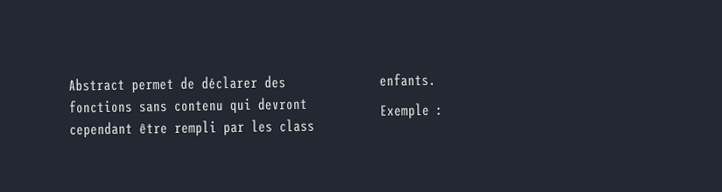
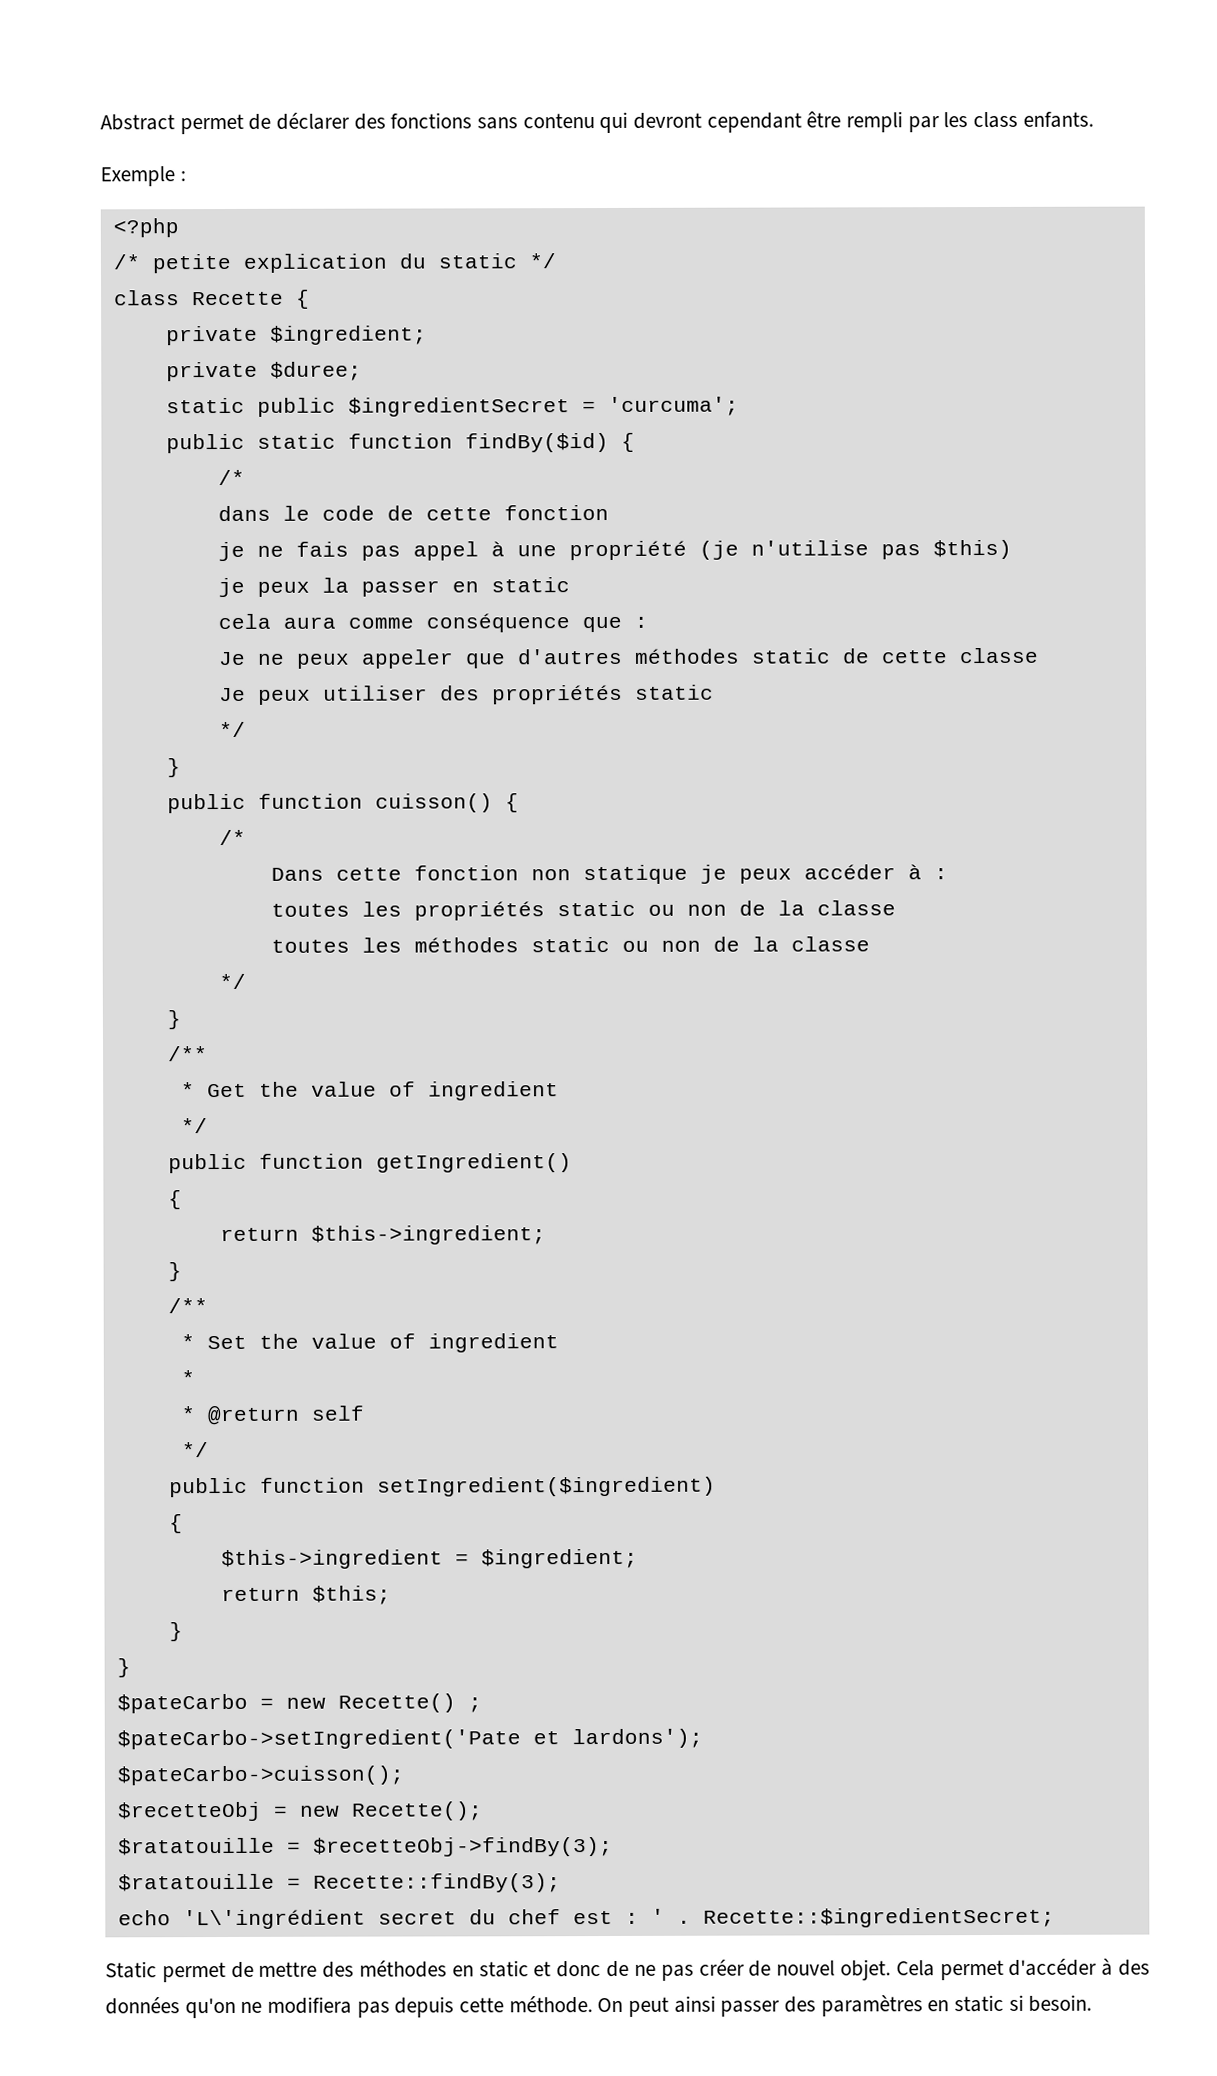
(444, 111) none -> [112,218,179,238] [112,253,556,274] [113,289,310,309] [165,325,427,346] [165,361,362,382] [165,396,739,417] [165,432,635,454] [217,469,245,486] [217,504,609,522] [217,539,1012,562] [217,577,570,598] [217,613,648,633] [217,647,1039,669] [218,684,714,705] [218,721,246,738] [166,758,181,778] [166,793,519,814] [218,829,246,846] [270,864,948,885] [270,900,896,921] [270,936,870,953] [218,973,246,990] [166,1010,181,1030] [167,1046,208,1062] [180,1081,559,1101] [180,1118,208,1134] [167,1153,572,1174] [167,1190,182,1210] [219,1225,546,1245] [167,1262,182,1282] [167,1298,208,1314] [180,1333,559,1353] [180,1370,195,1386] [180,1405,365,1426] [181,1442,209,1458] [168,1476,716,1498] [168,1514,183,1534] [220,1548,638,1570] [220,1585,391,1605] [168,1622,183,1642] [116,1658,131,1678] [116,1693,482,1714] [116,1728,703,1750] [116,1765,404,1786] [116,1801,483,1822] [117,1836,613,1857] [117,1873,561,1893] [117,1907,1055,1930] [105,1958,1151,1983] [105,1994,1093,2019] // <?php // /* petite explication du static */ // class Recette { // private $ingredient; // private $duree; // static public $ingredientSecret = 'curcuma'; // public static function findBy($id) { // /* // dans le code de cette fonction // je ne fais pas appel à une propriété (je n'utilise pas $this) // je peux la passer en static // cela aura comme conséquence que : // Je ne peux appeler que d'autres méthodes static de cette classe // Je peux utiliser des propriétés static // */ // } // public function cuisson() { // /* // Dans cette fonction non statique je peux accéder à : // toutes les propriétés static ou non de la classe // toutes les méthodes static ou non de la classe // */ // } // /** // * Get the value of ingredient // */ // public function getIngredient() // { // return $this->ingredient; // } // /** // * Set the value of ingredient // * // * @return self // */ // public function setIngredient($ingredient) // { // $this->ingredient = $ingredient; // return $this; // } // } // $pateCarbo = new Recette() ; // $pateCarbo->setIngredient('Pate et lardons'); // $pateCarbo->cuisson(); // $recetteObj = new Recette(); // $ratatouille = $recetteObj->findBy(3); // $ratatouille = Recette::findBy(3); // echo 'L\'ingrédient secret du chef est : ' . Recette::$ingredientSecret; // Static permet de mettre des méthodes en static et donc de ne pas créer de nouvel objet. Cela permet d'accéder à des données qu'on ne modifiera pas depuis cette méthode. On peut ainsi passer des paramètres en static si besoin.

